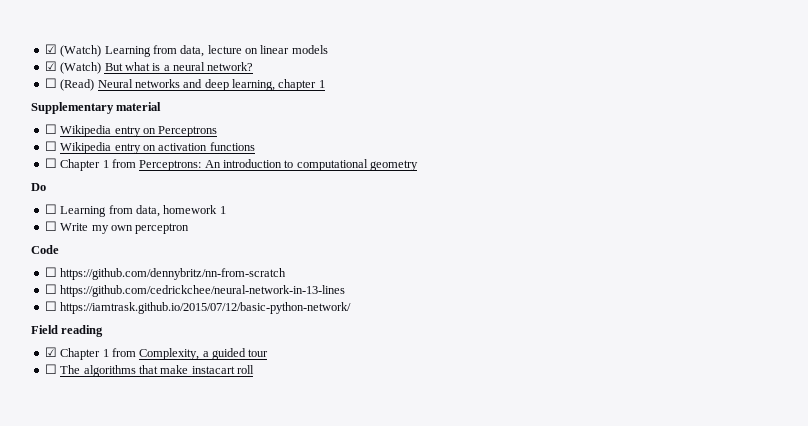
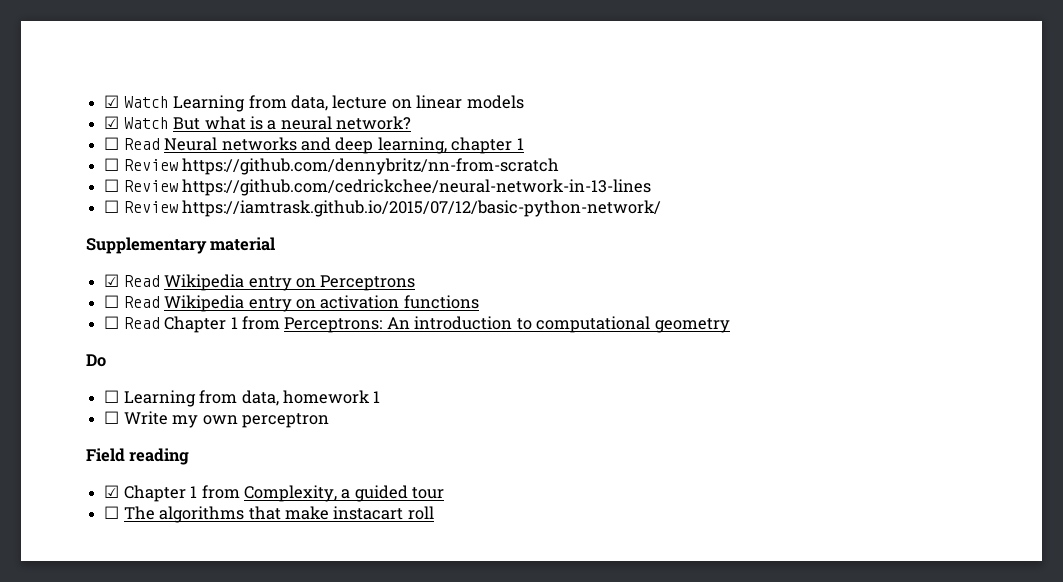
[44,44,102,57] ☑ (Watch) -> [104,95,169,108] ☑ Watch
[60,62,102,74] (Watch) -> [123,117,169,129] Watch
[60,79,95,91] (Read) -> [123,138,160,150] Read
(325, 84) none -> [104,158,560,175] [104,179,652,196] [104,200,662,217] // ☐ Review https://github.com/dennybritz/nn-from-scratch // ☐ Review https://github.com/cedrickchee/neural-network-in-13-lines // ☐ Review https://iamtrask.github.io/2015/07/12/basic-python-network/
[44,124,57,134] ☐ -> [104,274,160,287] ☑ Read
(57, 146) none -> [123,296,160,308] Read
(57, 163) none -> [123,317,160,329] Read
[31,245,59,254] [44,267,287,280] [44,284,346,297] [44,301,352,314] // Code // ☐ https://github.com/dennybritz/nn-from-scratch // ☐ https://github.com/cedrickchee/neural-network-in-13-lines // ☐ https://iamtrask.github.io/2015/07/12/basic-python-network/ -> (329, 420) none

